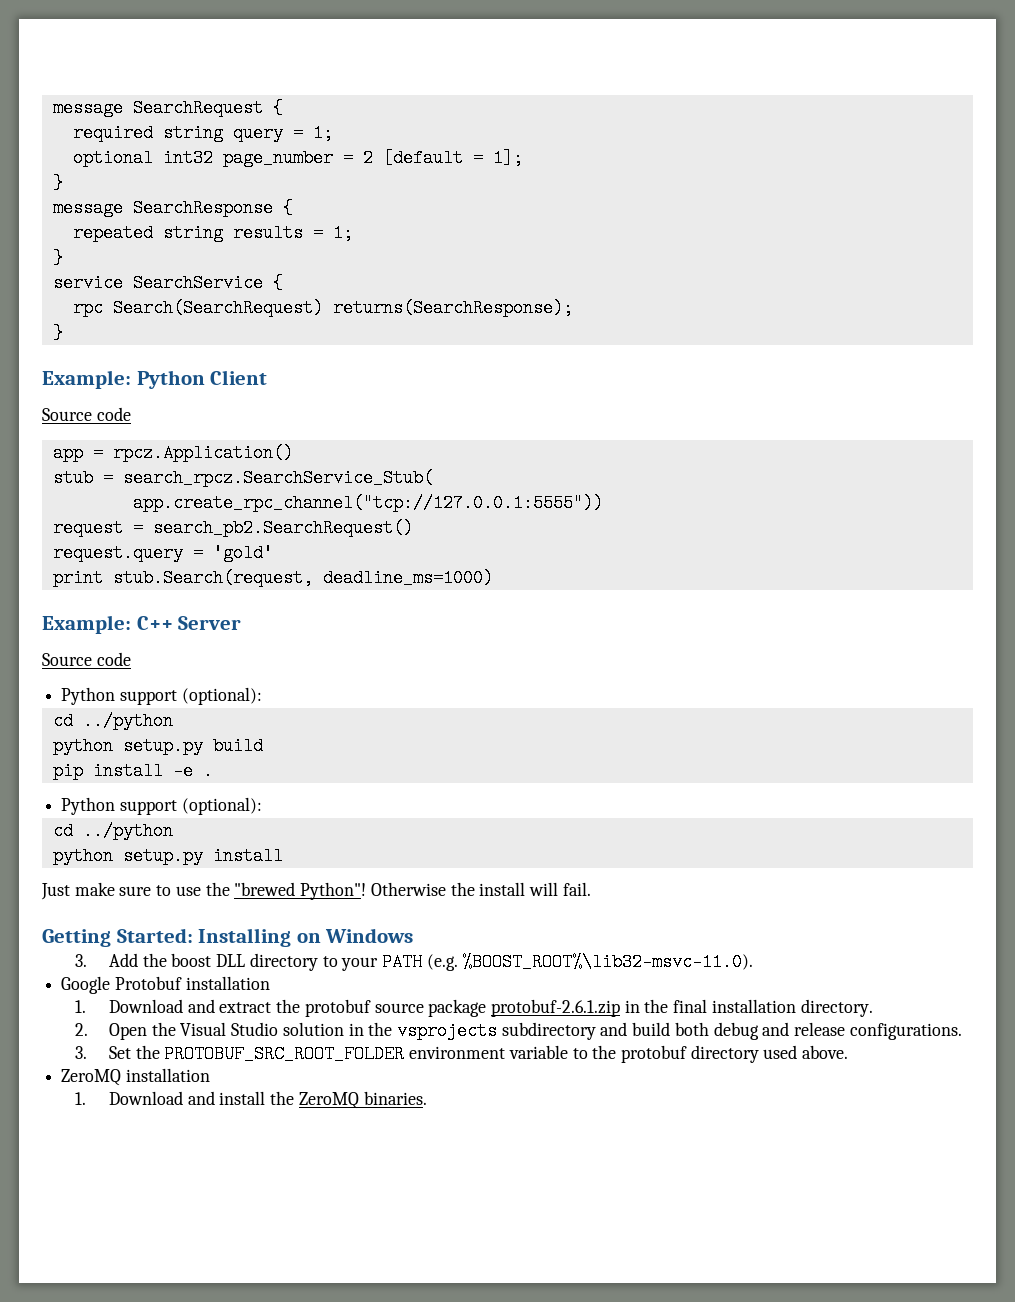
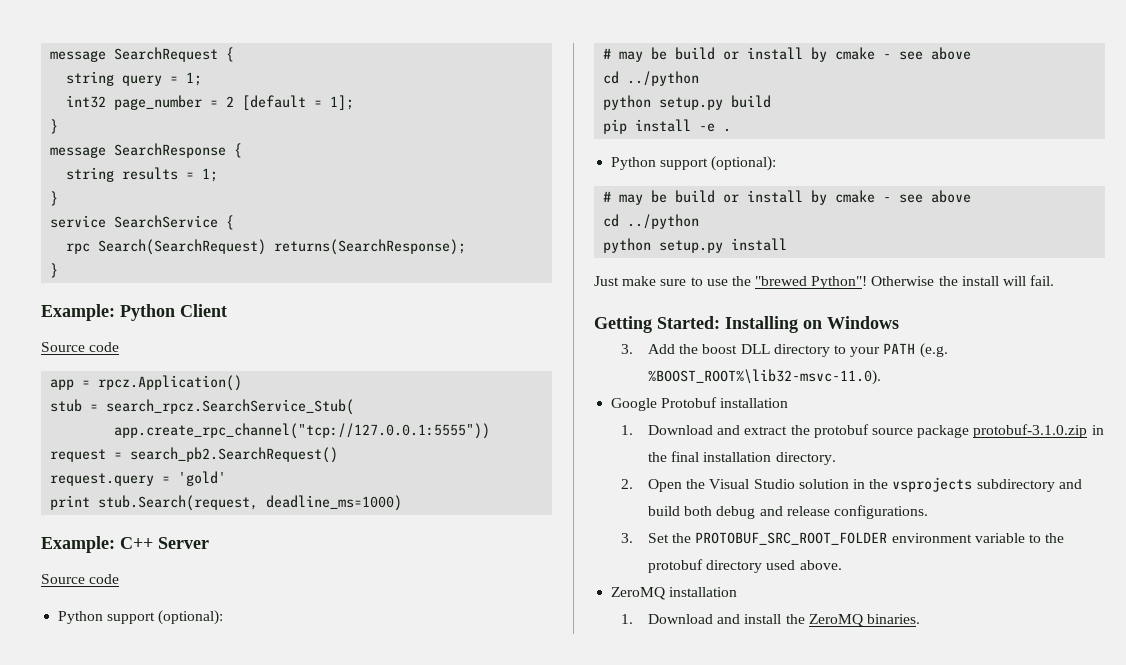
[72,124,153,142] required -> (235, 54) none
[72,149,153,167] optional -> (203, 79) none
[72,224,153,242] repeated -> (243, 150) none
(262, 696) none -> [603,47,972,62] // # may be build or install by cmake - see above
(262, 806) none -> [603,190,972,205] // # may be build or install by cmake - see above
[491,999,621,1017] protobuf-2.6.1.zip -> [973,424,1088,438] protobuf-3.1.0.zip

